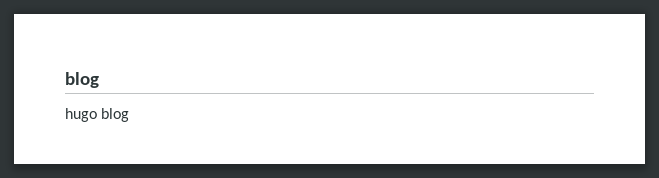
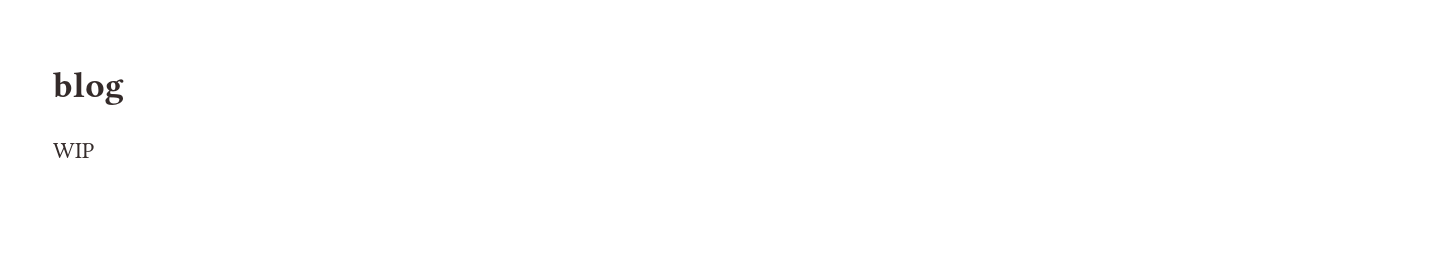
[65,108,130,122] hugo blog -> [53,143,94,158] WIP

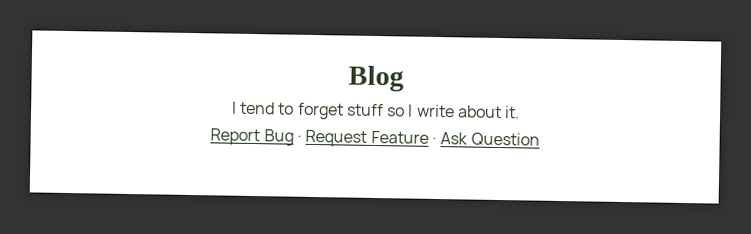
[53,72,124,105] [53,143,94,158] blog // WIP -> [348,65,404,92] [231,101,521,120] [210,128,540,147] Blog // I tend to forget stuff so I write about it. // Report Bug · Request Feature · Ask Question

